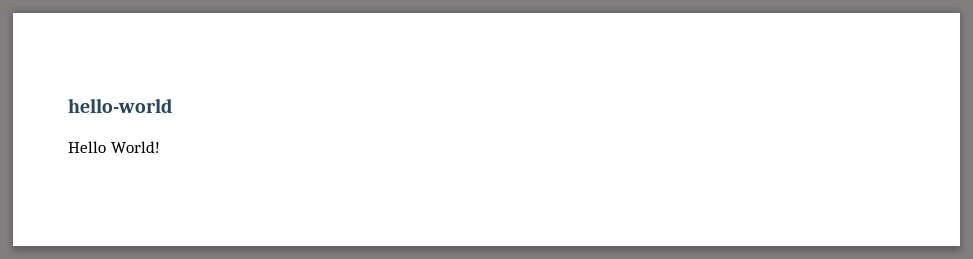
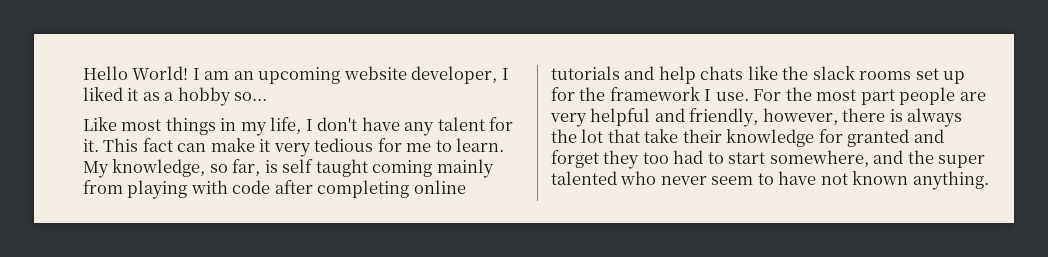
[68,98,172,113] hello-world // -> (83, 73) none
(160, 147) none -> [192,66,509,84] [83,87,268,106] [83,117,514,136] [83,138,505,157] [83,159,494,178] [83,180,466,199] [551,66,966,84] [551,87,986,105] [550,108,963,127] [551,129,944,147] [551,150,986,169] [551,171,989,190] I am an upcoming website developer, I liked it as a hobby so... // Like most things in my life, I don't have any talent for it. This fact can make it very tedious for me to learn. My knowledge, so far, is self taught coming mainly from playing with code after completing online tutorials and help chats like the slack rooms set up for the framework I use. For the most part people are very helpful and friendly, however, there is always the lot that take their knowledge for granted and forget they too had to start somewhere, and the super talented who never seem to have not known anything.

